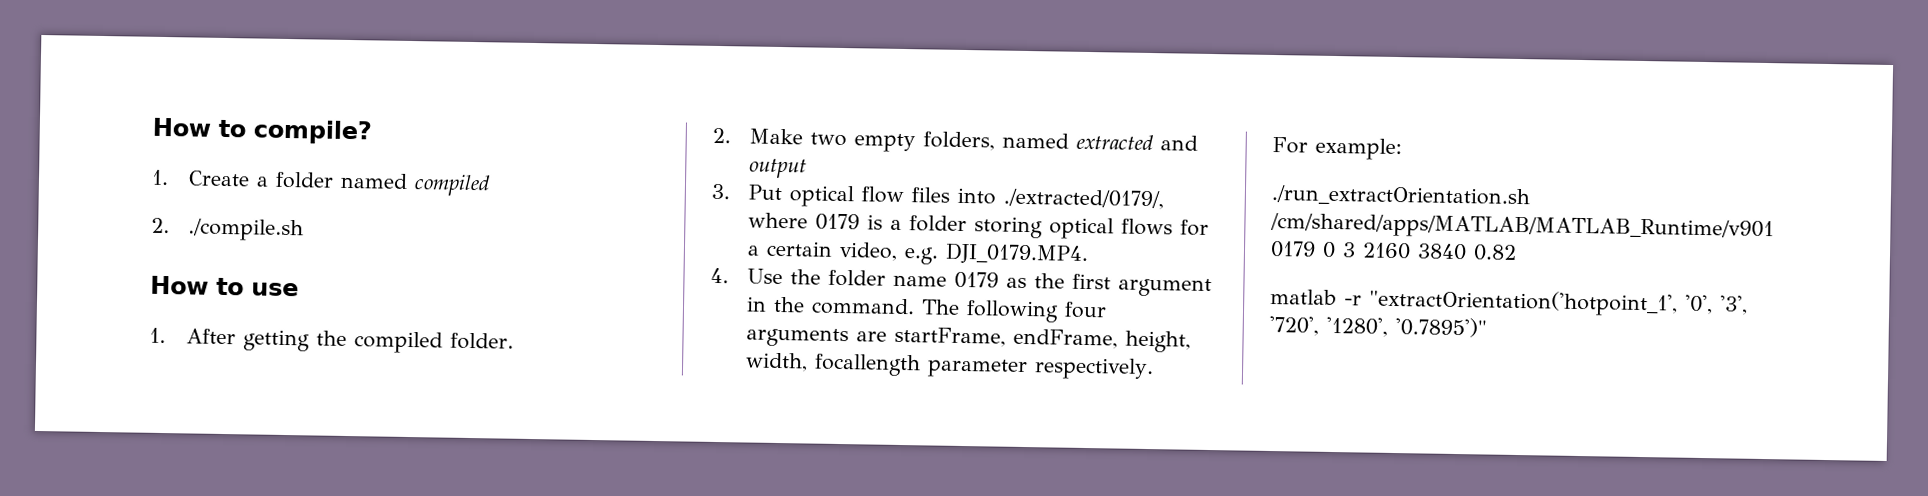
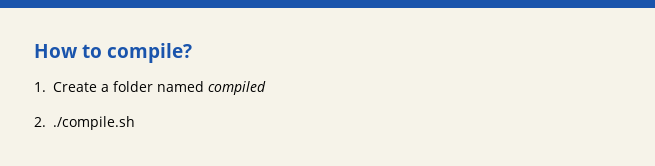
[150,275,299,297] [149,327,515,354] [712,127,1199,153] [749,158,808,179] [711,183,1165,210] [748,212,1210,240] [747,240,1090,266] [710,267,1213,298] [746,296,1108,323] [746,326,1192,353] [745,352,1155,381] [1272,136,1402,161] [1271,184,1531,208] [1270,212,1774,243] [1270,240,1517,261] [1270,288,1748,317] [1269,315,1487,338] // How to use // 1. After getting the compiled folder. // 2. Make two empty folders, named extracted and output // 3. Put optical flow files into ./extracted/0179/, where 0179 is a folder storing optical flows for a certain video, e.g. DJI_0179.MP4. // 4. Use the folder name 0179 as the first argument in the command. The following four arguments are startFrame, endFrame, height, width, focallength parameter respectively. // For example: // ./run_extractOrientation.sh /cm/shared/apps/MATLAB/MATLAB_Runtime/v901 0179 0 3 2160 3840 0.82 // matlab -r "extractOrientation('hotpoint_1', '0', '3', '720', '1280', '0.7895')" -> (135, 123) none

